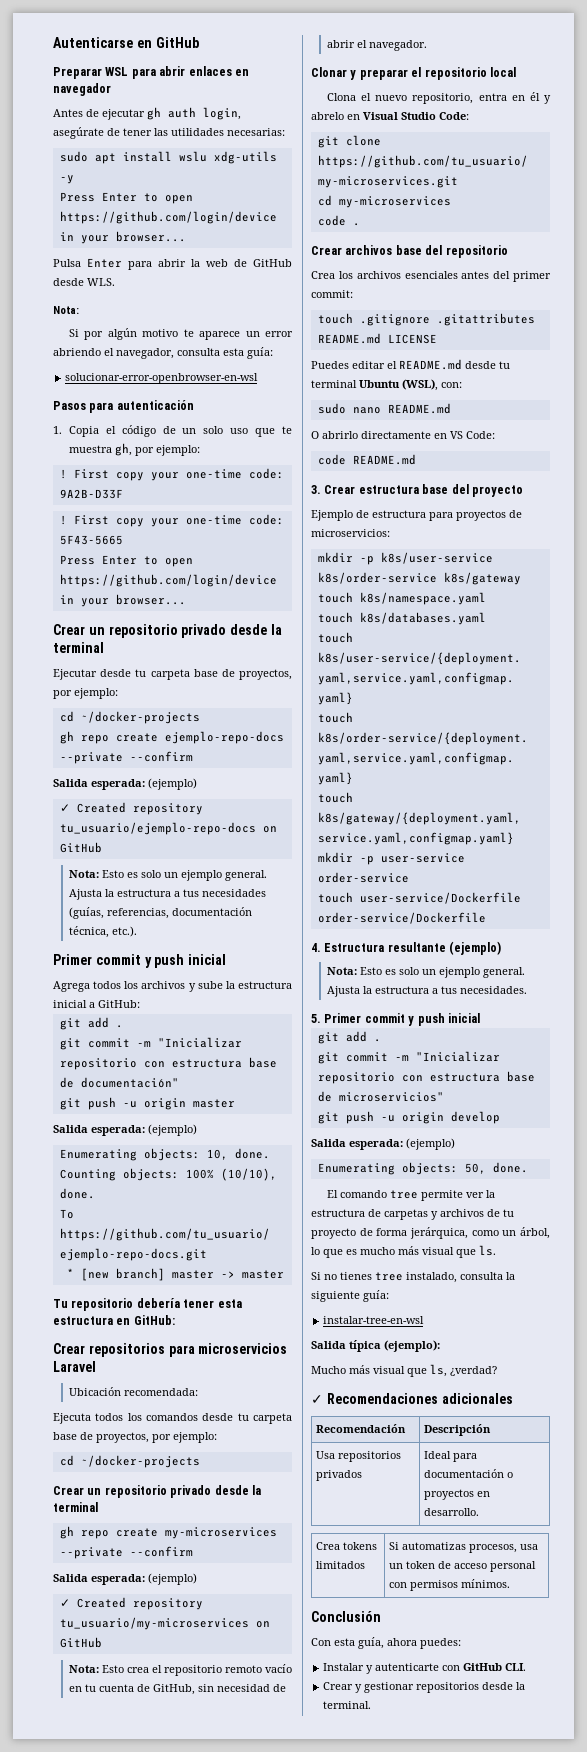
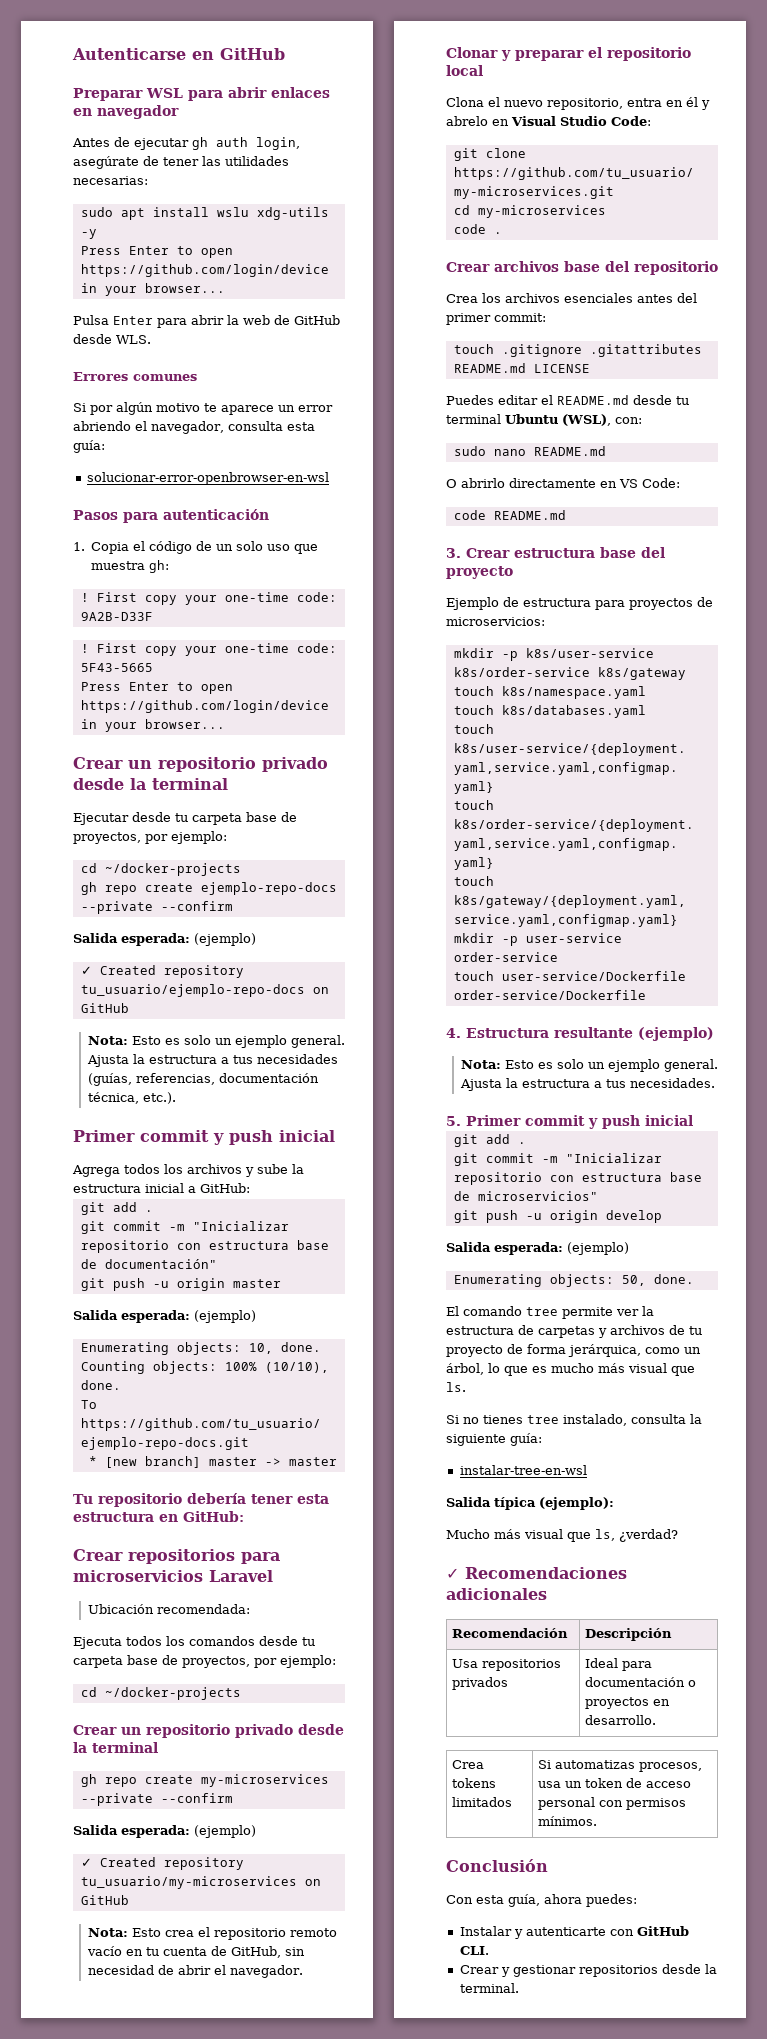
[53,306,79,314] Nota: -> [73,372,197,381] Errores comunes
[282,426,292,434] [68,443,200,456] te muestra gh, por ejemplo: -> [91,560,170,573] muestra gh:

